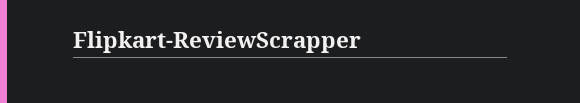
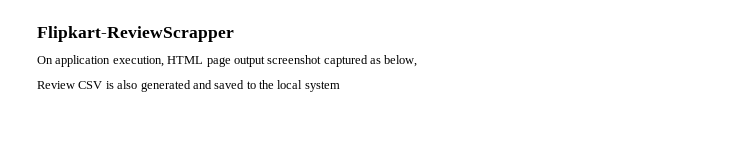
(361, 42) none -> [37,55,418,67] [37,80,340,92] // On application execution, HTML page output screenshot captured as below, // Review CSV is also generated and saved to the local system

